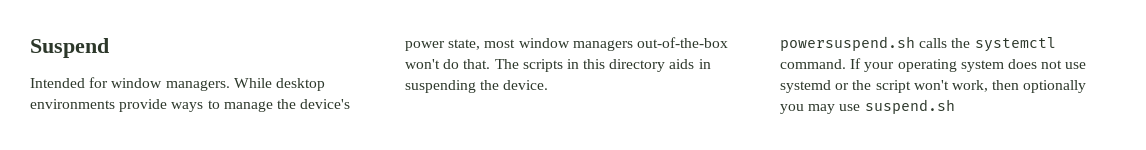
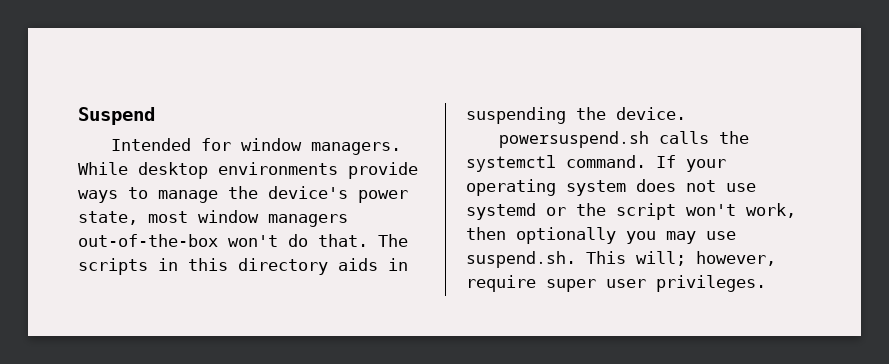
[864,99,955,114] suspend.sh -> [466,251,776,268] [466,275,766,292] suspend.sh. This will; however, require super user privileges.

